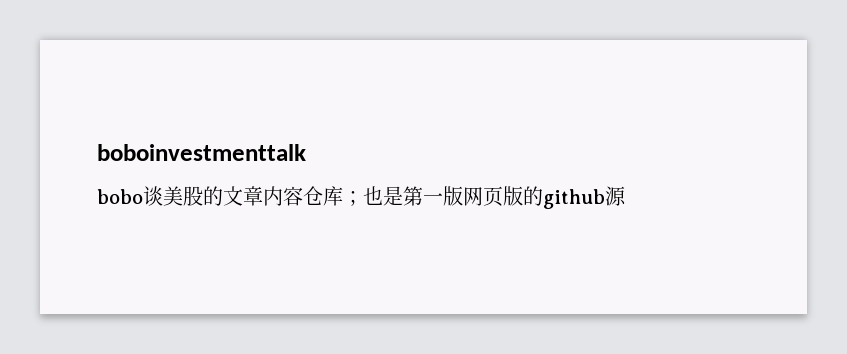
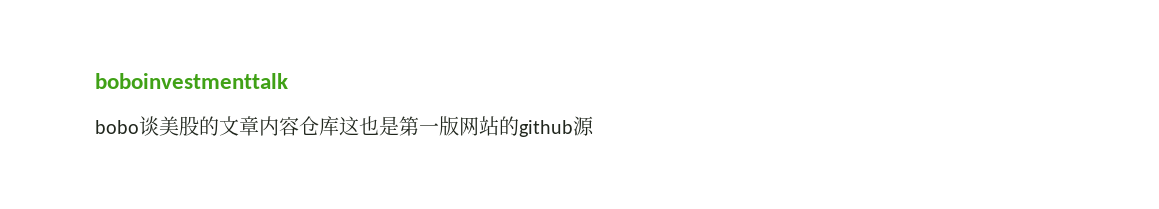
[343,191,363,206] ； -> [339,116,359,136] 这
[483,186,523,206] 页版 -> [479,116,499,136] 站

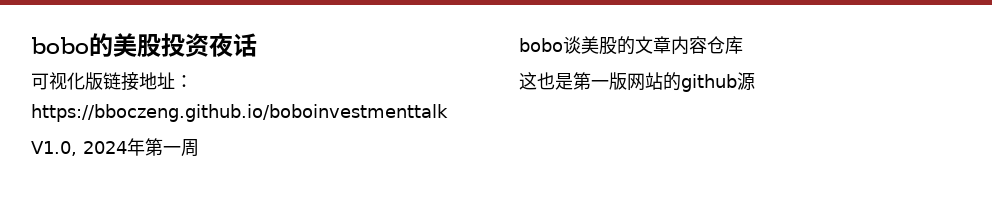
[95,73,288,89] boboinvestmenttalk -> [31,33,257,57] [31,72,193,91] [31,104,448,122] [31,138,199,157] bobo的美股投资夜话 // 可视化版链接地址：https://bboczeng.github.io/boboinvestmenttalk // V1.0, 2024年第一周
(339, 126) none -> (743, 45) //

